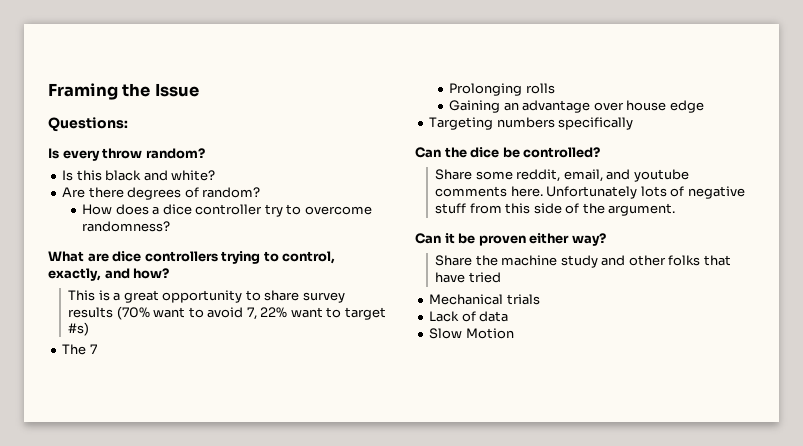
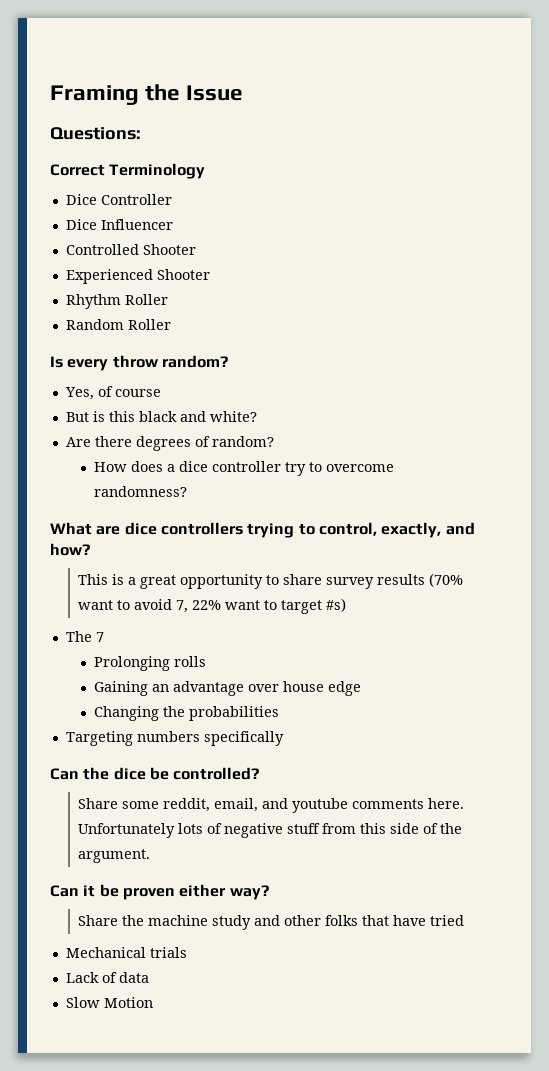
(128, 124) none -> [50,163,206,179] [65,194,172,205] [65,219,173,230] [65,244,196,255] [65,269,210,284] [65,294,168,309] [65,319,171,330] // Correct Terminology // Dice Controller // Dice Influencer // Controlled Shooter // Experienced Shooter // Rhythm Roller // Random Roller
[62,170,74,181] Is -> [64,386,161,400] [65,411,105,422] Yes, of course // But is
(704, 106) none -> [94,706,280,721] // Changing the probabilities

